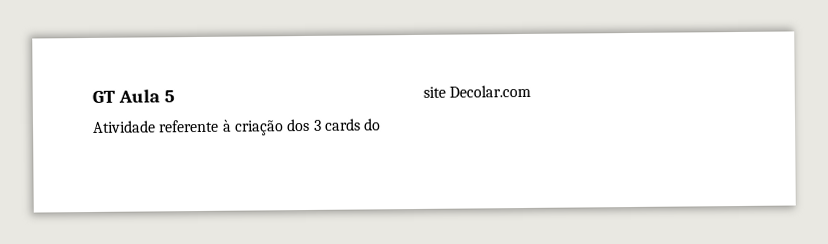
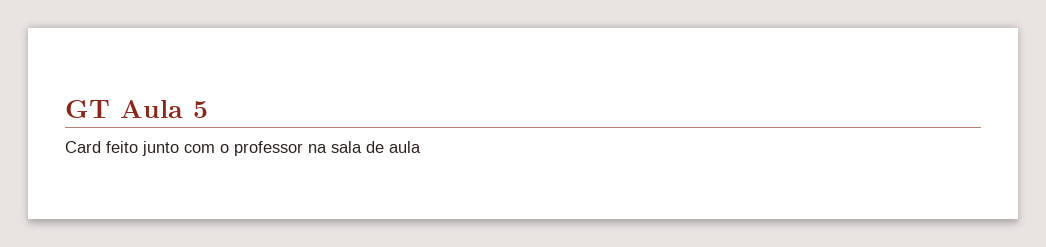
[92,118,382,136] [423,84,532,98] Atividade referente à criação dos 3 cards do site Decolar.com -> [65,141,421,156] Card feito junto com o professor na sala de aula

